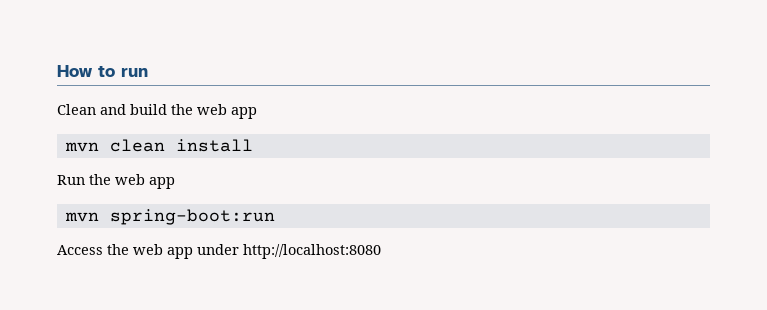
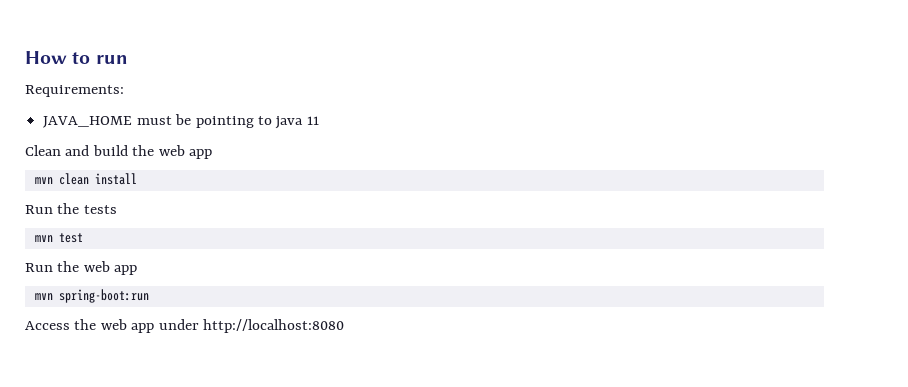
(148, 72) none -> [25,85,124,97] [43,114,319,129] // Requirements: // JAVA_HOME must be pointing to java 11
(253, 145) none -> [25,203,117,214] [34,233,83,243] // Run the tests // mvn test

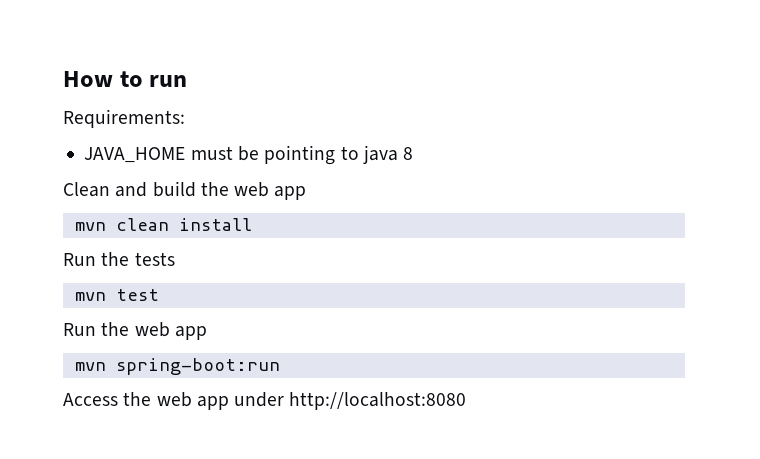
[306,116,319,125] 11 -> [403,147,414,160] 8

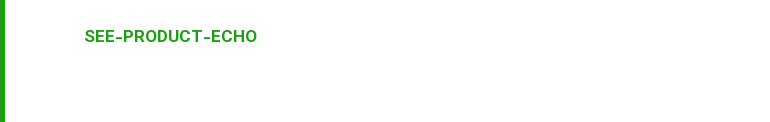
[63,71,188,87] [63,109,185,128] [84,145,414,165] [63,181,307,200] [74,218,252,231] [63,252,175,266] [74,289,159,301] [63,322,207,340] [74,358,280,375] [63,392,467,410] How to run // Requirements: // JAVA_HOME must be pointing to java 8 // Clean and build the web app // mvn clean install // Run the tests // mvn test // Run the web app // mvn spring-boot:run // Access the web app under http://localhost:8080 -> [84,30,257,42] SEE-PRODUCT-ECHO

